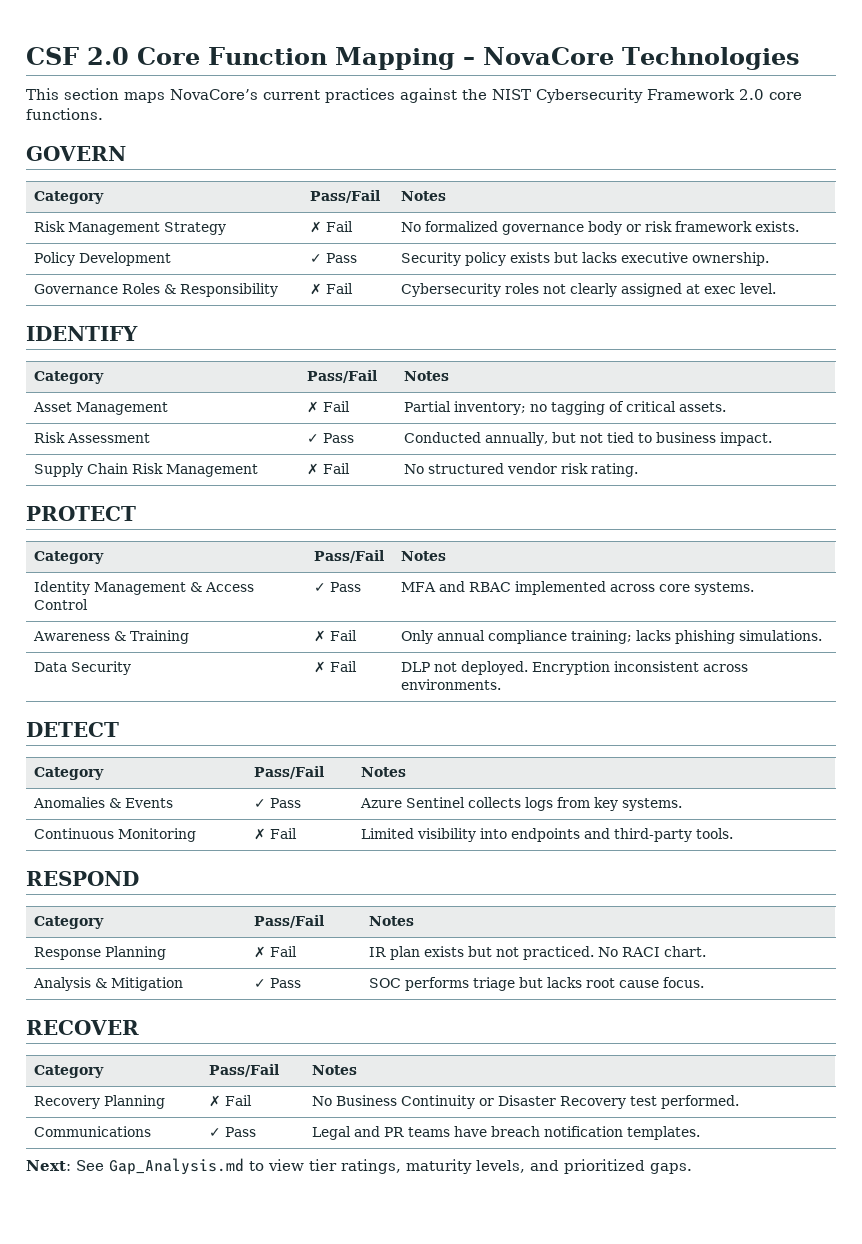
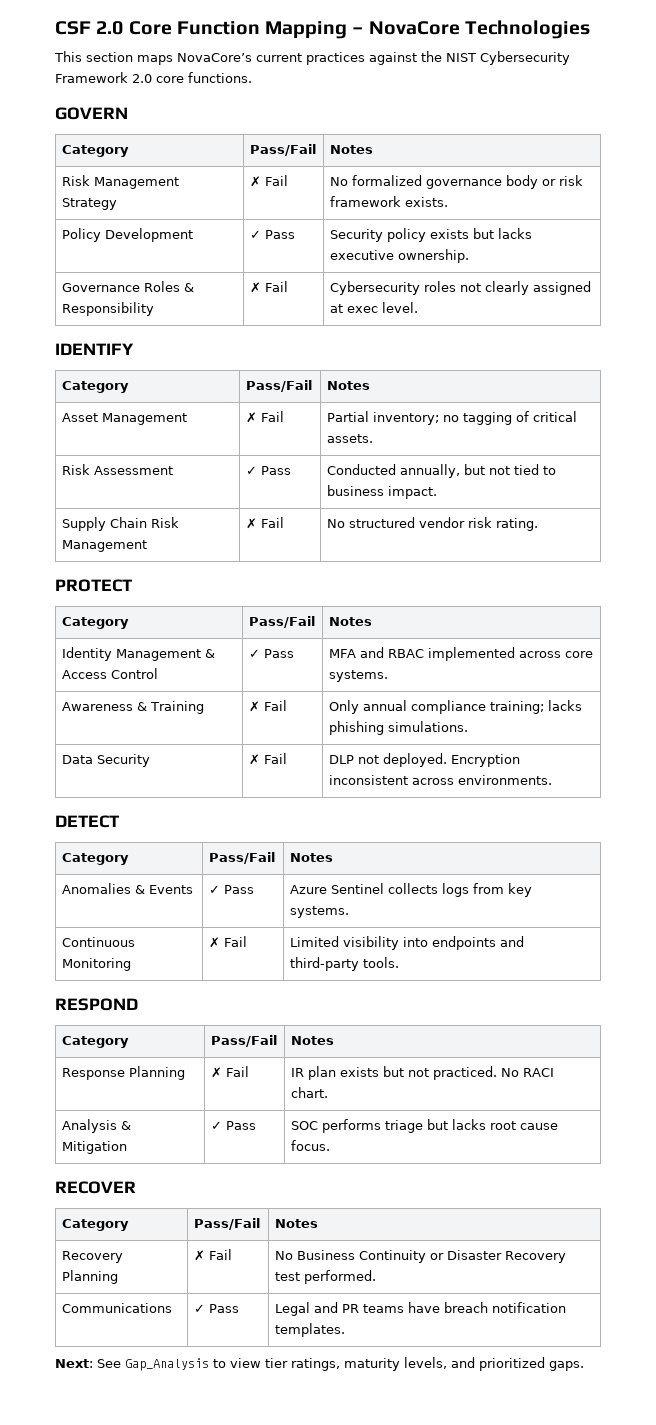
[109,1158,244,1175] Gap_Analysis.md -> [125,1358,209,1371] Gap_Analysis

